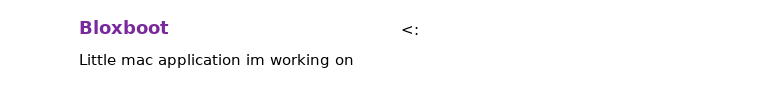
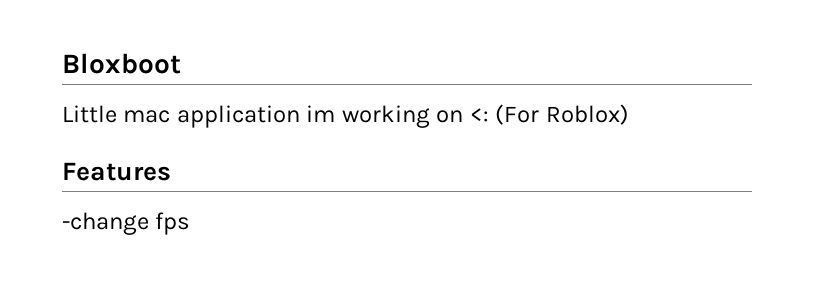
(419, 30) none -> [495,104,629,125] [62,162,171,181] [62,212,191,235] (For Roblox) // Features // -change fps

